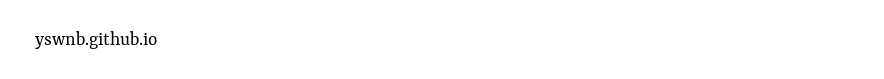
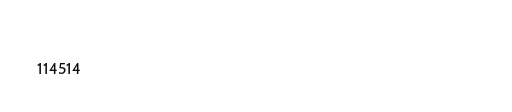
[35,31,157,49] yswnb.github.io -> [37,63,81,74] 114514

